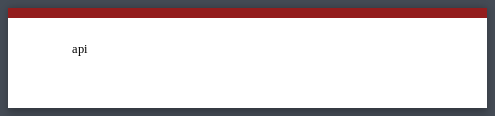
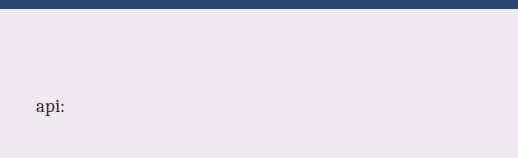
[72,45,88,56] api -> [36,99,65,116] api:

